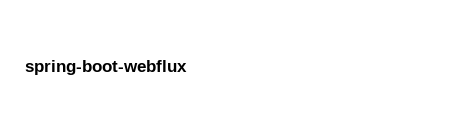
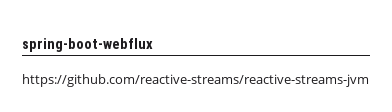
(187, 67) none -> [22,74,369,87] // https://github.com/reactive-streams/reactive-streams-jvm

